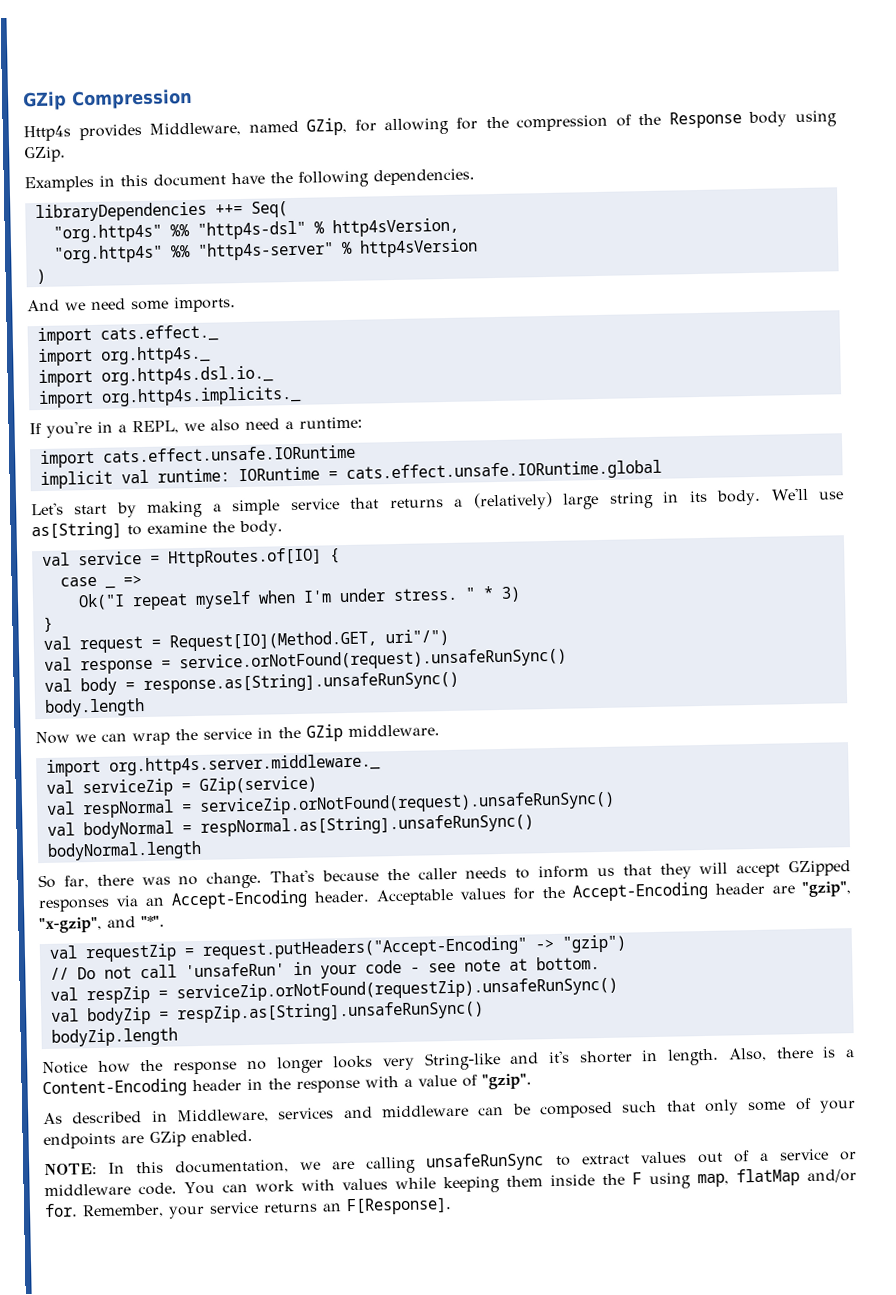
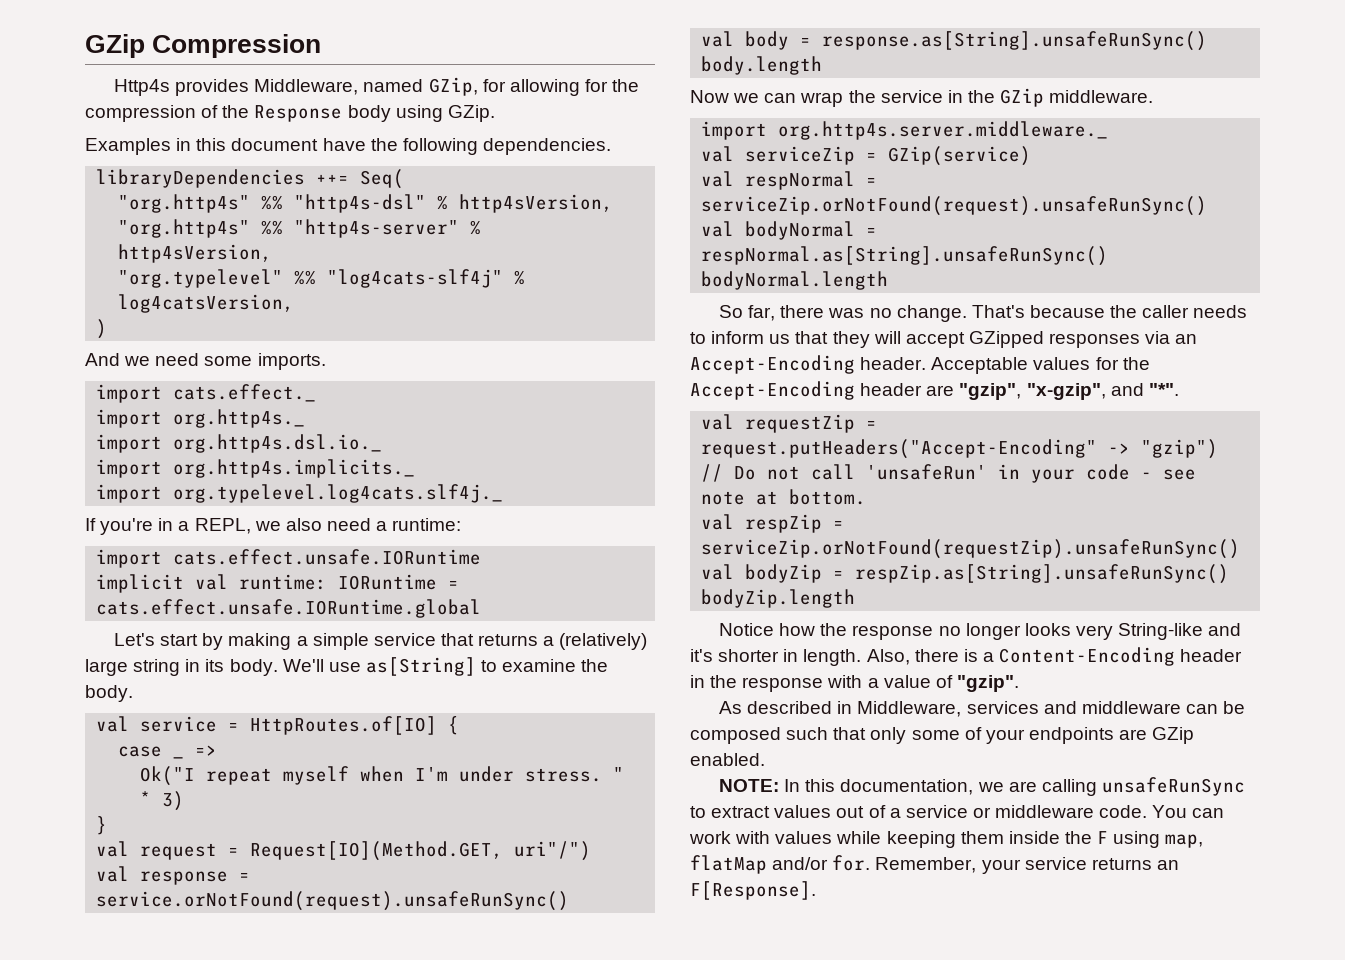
[358,238,478,258] http4sVersion -> [118,244,273,263] [118,269,526,288] [118,294,295,313] http4sVersion, // "org.typelevel" %% "log4cats-slf4j" % log4catsVersion,
(302, 396) none -> [96,484,504,503] // import org.typelevel.log4cats.slf4j._

